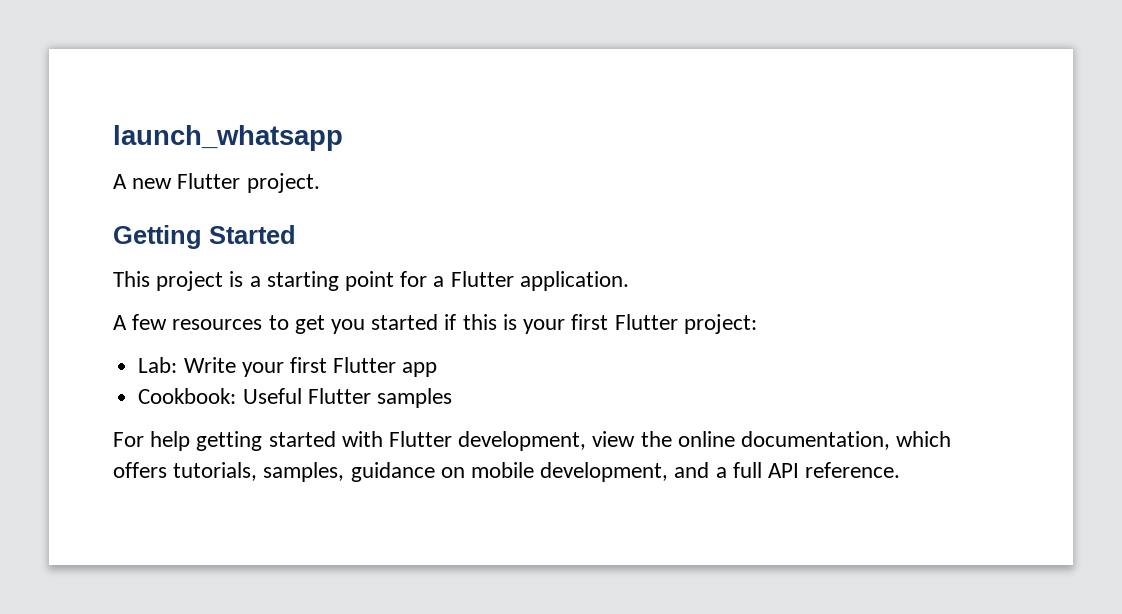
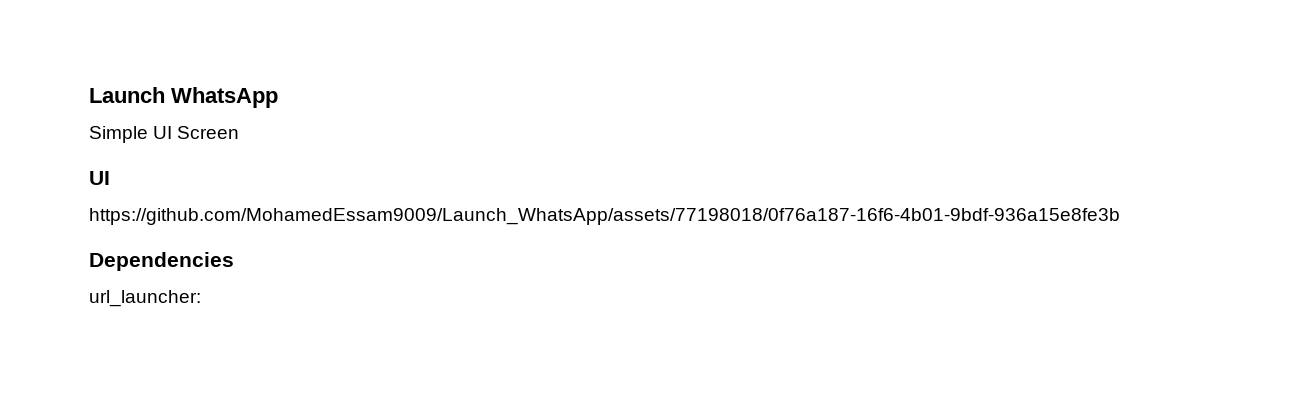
[113,125,343,151] [113,173,320,193] [113,225,296,249] [113,271,629,291] [113,314,757,334] [138,357,438,377] [138,388,452,408] [113,431,952,451] [113,462,901,482] launch_whatsapp // A new Flutter project. // Getting Started // This project is a starting point for a Flutter application. // A few resources to get you started if this is your first Flutter project: // Lab: Write your first Flutter app // Cookbook: Useful Flutter samples // For help getting started with Flutter development, view the online documentation, which offers tutorials, samples, guidance on mobile development, and a full API reference. -> [89,87,278,108] [89,126,240,143] [89,171,110,185] [89,208,1120,225] [89,252,234,271] [89,290,201,307] Launch WhatsApp // Simple UI Screen // UI // https://github.com/MohamedEssam9009/Launch_WhatsApp/assets/77198018/0f76a187-16f6-4b01-9bdf-936a15e8fe3b // Dependencies // url_launcher:

